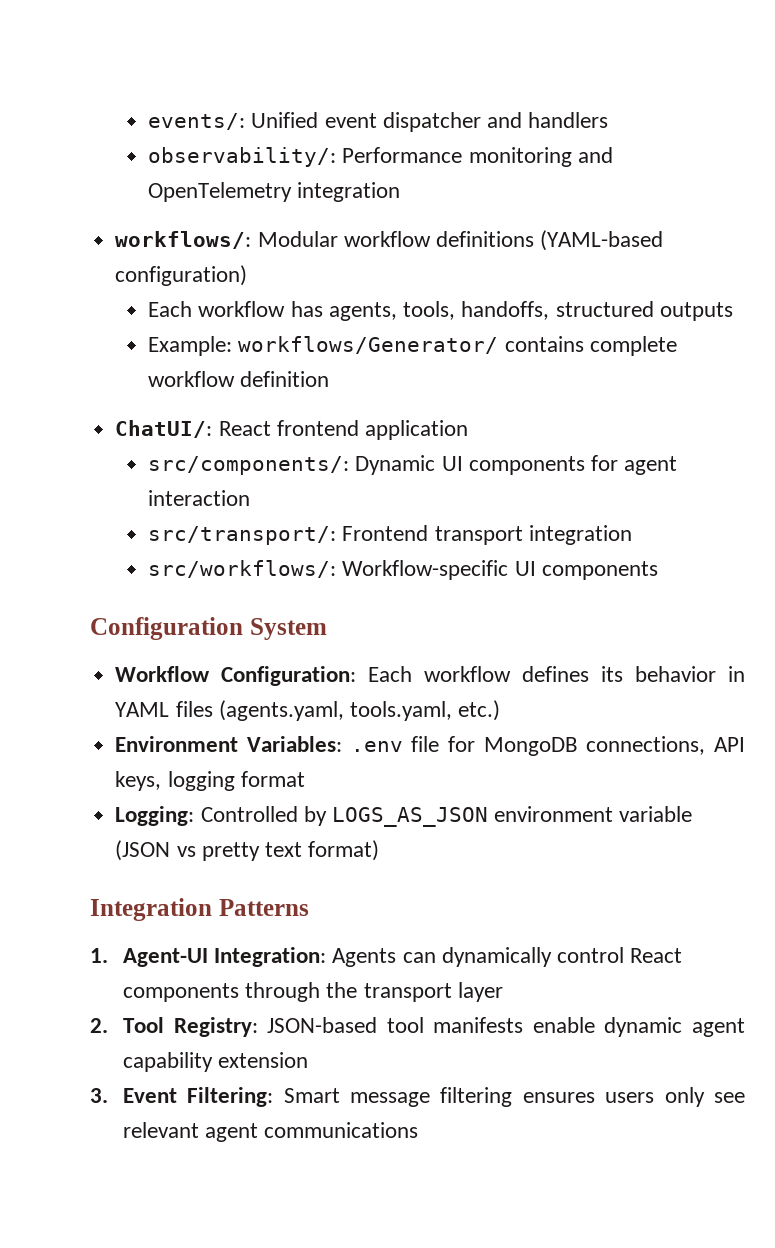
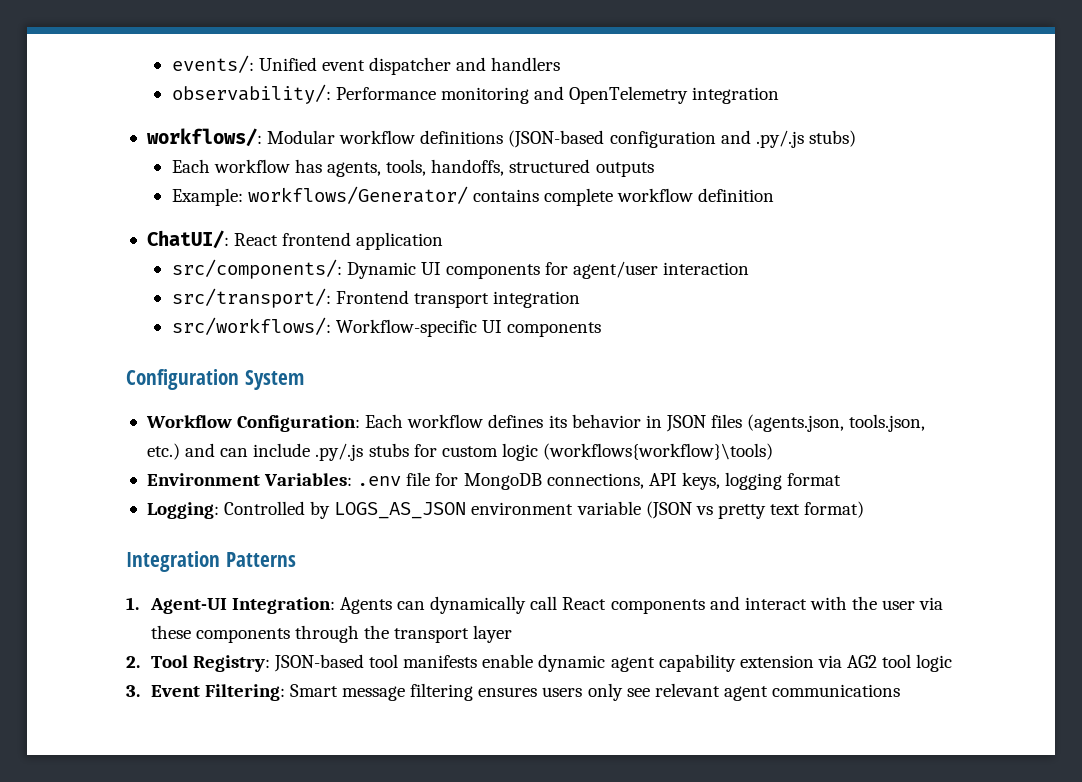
[540,230,664,251] [115,265,248,286] (YAML-based configuration) -> [508,130,856,148] (JSON-based configuration and .py/.js stubs)
[624,456,678,475] agent -> [573,261,659,279] agent/user
[115,700,501,721] YAML files (agents.yaml, tools.yaml, etc.) -> [665,414,926,432] [146,443,774,461] JSON files (agents.json, tools.json, etc.) and can include .py/.js stubs for custom logic (workflows{workflow}\tools)
[557,947,625,963] control -> [530,596,558,610] call
(239, 992) none -> [709,596,944,610] [150,625,290,643] and interact with the user via these components
(309, 1060) none -> [817,654,953,672] via AG2 tool logic

